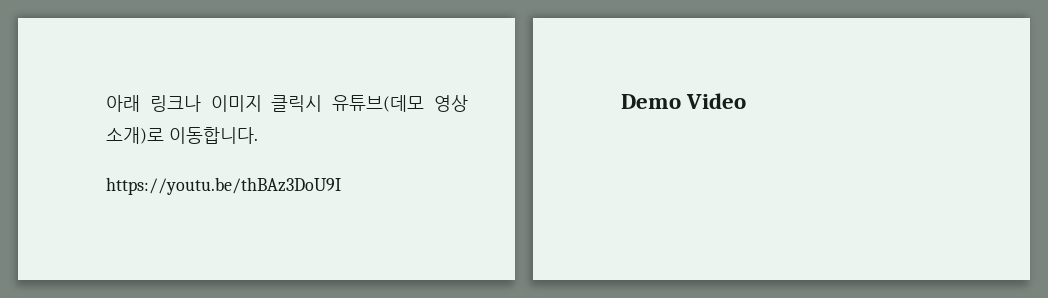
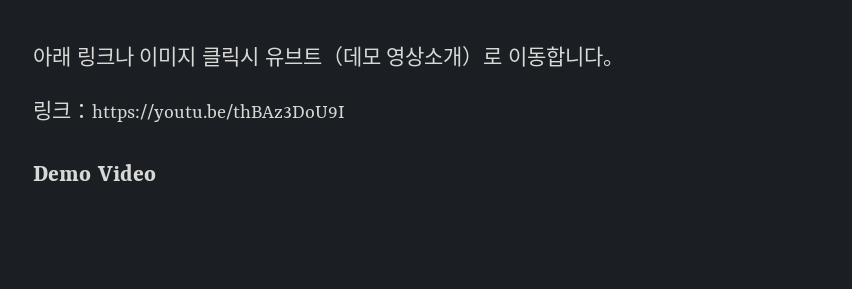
[332,95,468,112] [106,127,258,144] 유튜브(데모 영상 소개)로 이동합니다. // -> [264,46,625,67] [33,100,92,121] 유브트（데모 영상소개）로 이동합니다。 // 링크：

